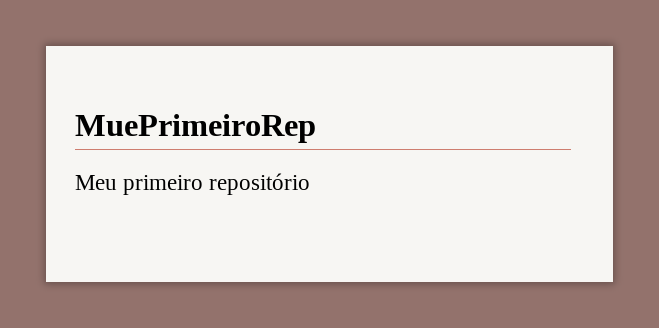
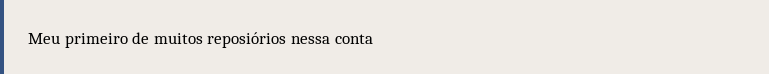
[75,114,316,143] MuePrimeiroRep // -> (28, 38) none
[209,173,311,195] repositório -> [132,32,373,48] de muitos reposiórios nessa conta

